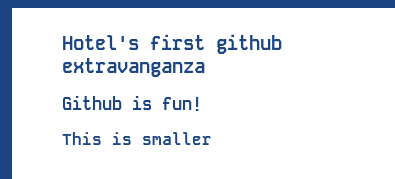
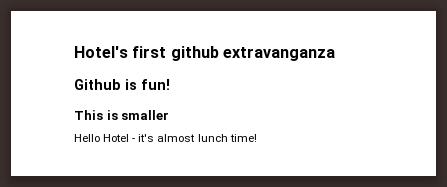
(212, 138) none -> [74,134,257,142] // Hello Hotel - it's almost lunch time!

